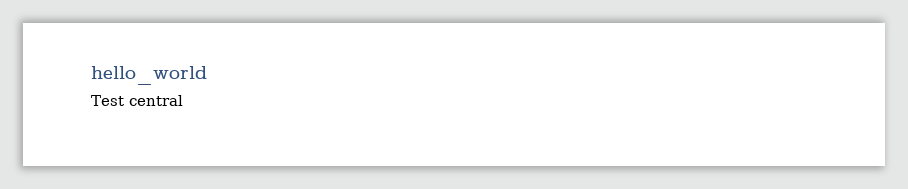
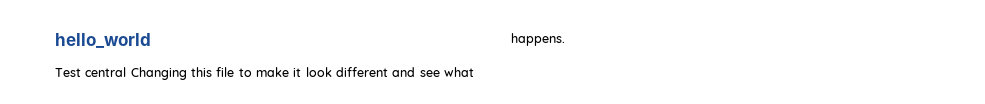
(183, 100) none -> [130,67,474,80] [511,33,565,46] Changing this file to make it look different and see what happens.

